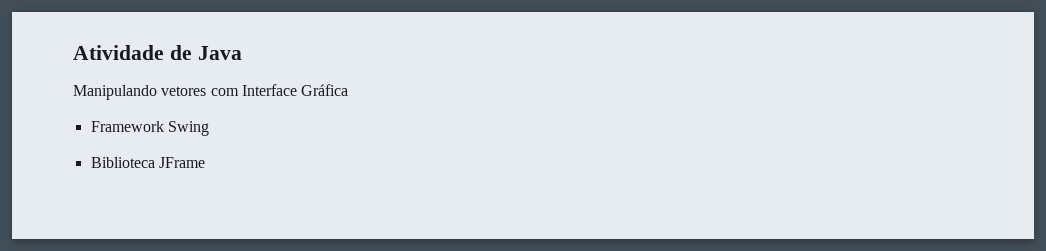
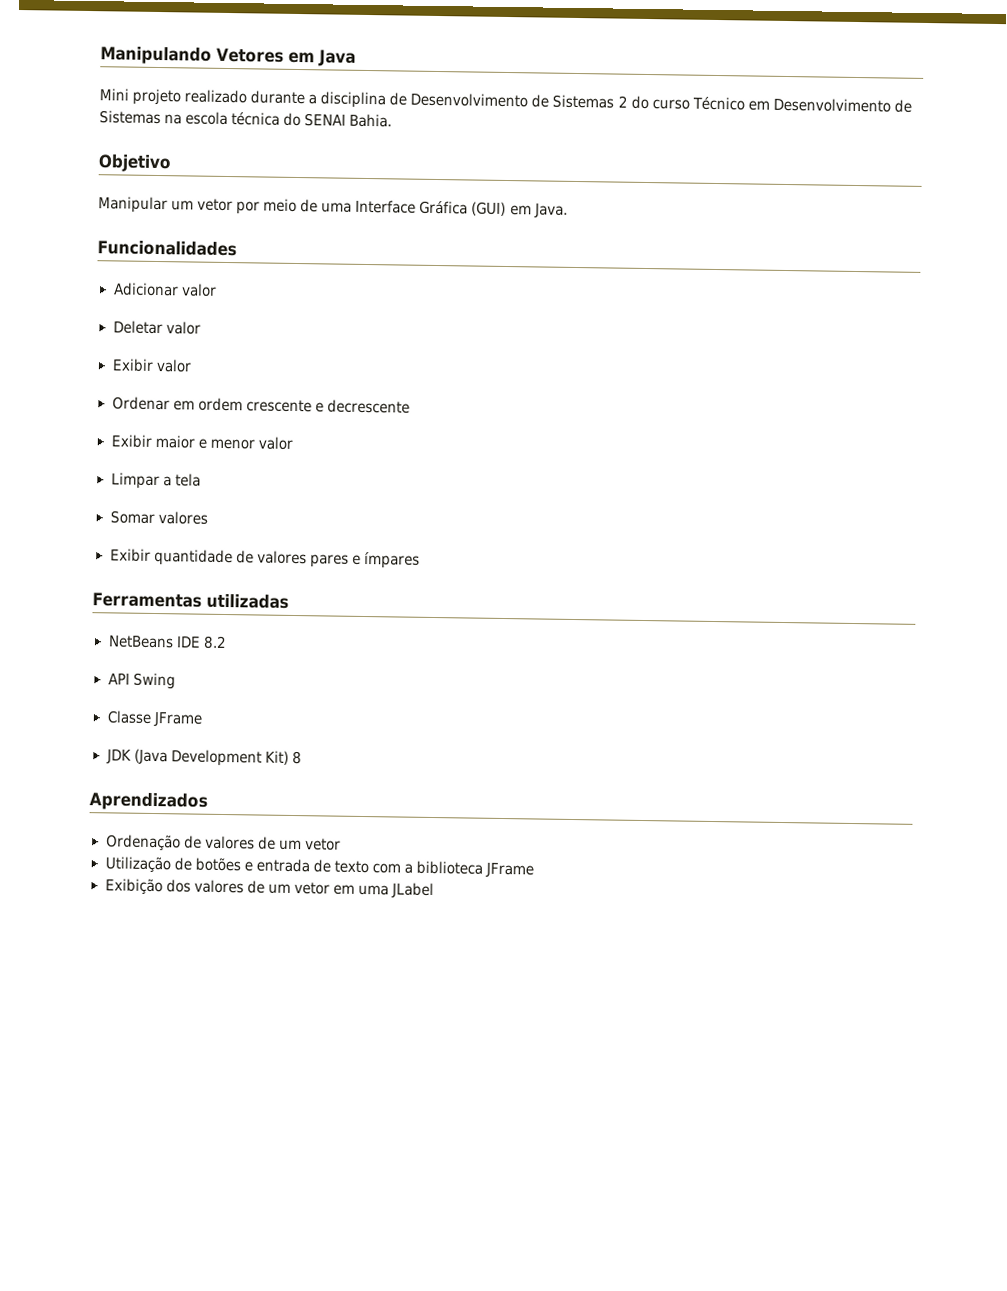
[73,45,242,60] [73,84,349,100] [90,121,164,132] Atividade de Java // Manipulando vetores com Interface Gráfica // Framework -> [100,46,356,67] [99,88,912,113] [99,110,393,128] [98,154,171,173] [98,196,568,218] [97,240,237,257] [112,282,217,297] [112,320,201,335] [111,358,192,373] [111,396,410,414] [110,434,293,450] [110,472,201,490] [109,510,208,525] [109,548,420,569] [92,592,289,609] [107,635,227,650] [107,673,130,685] Manipulando Vetores em Java // Mini projeto realizado durante a disciplina de Desenvolvimento de Sistemas 2 do curso Técnico em Desenvolvimento de Sistemas na escola técnica do SENAI Bahia. // Objetivo // Manipular um vetor por meio de uma Interface Gráfica (GUI) em Java. // Funcionalidades // Adicionar valor // Deletar valor // Exibir valor // Ordenar em ordem crescente e decrescente // Exibir maior e menor valor // Limpar a tela // Somar valores // Exibir quantidade de valores pares e ímpares // Ferramentas utilizadas // NetBeans IDE 8.2 // API
[90,157,205,168] Biblioteca JFrame -> [106,710,203,727] [105,748,302,767] [89,792,208,811] [105,834,341,851] [104,856,535,878] [104,878,434,899] Classe JFrame // JDK (Java Development Kit) 8 // Aprendizados // Ordenação de valores de um vetor // Utilização de botões e entrada de texto com a biblioteca JFrame // Exibição dos valores de um vetor em uma JLabel

